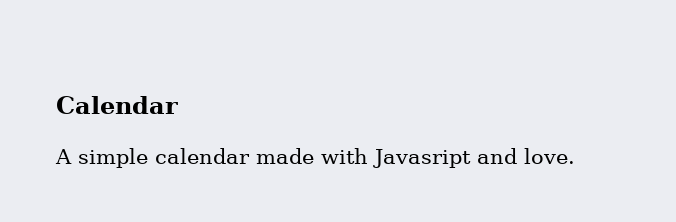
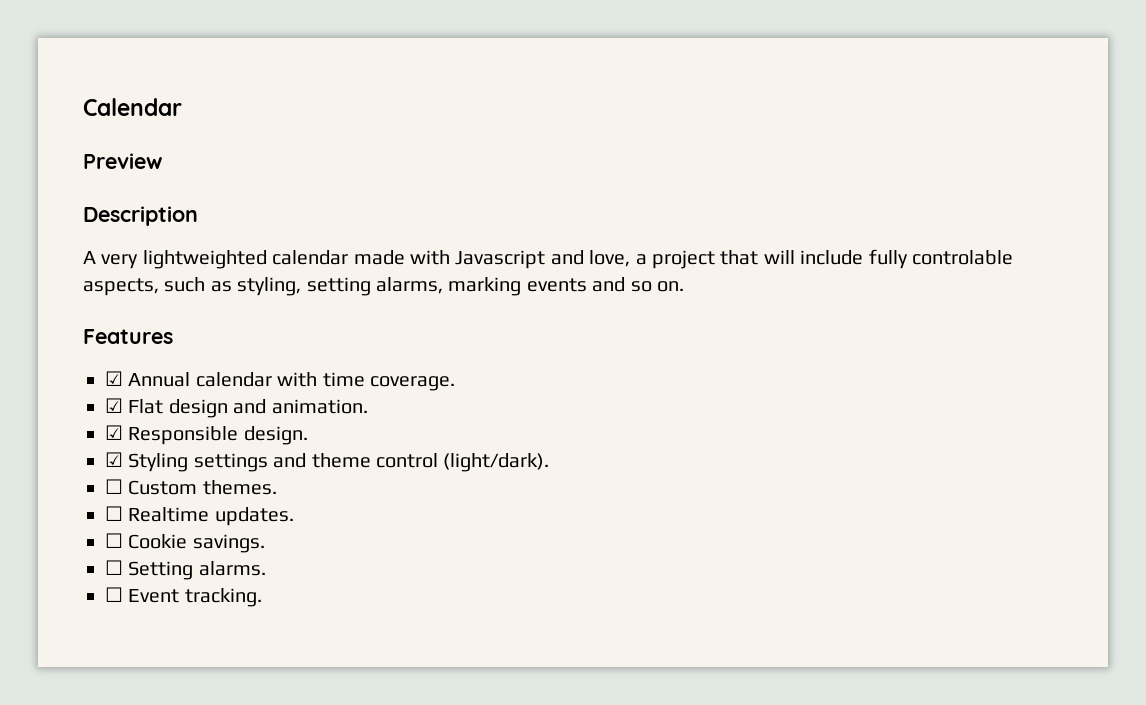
(178, 105) none -> [83,153,163,169] [83,206,198,226] // Preview // Description
[78,148,148,168] simple -> [101,250,267,269] very lightweighted
[373,148,575,168] Javasript and love. -> [455,249,1013,269] [83,277,684,296] [83,329,173,344] [105,371,455,391] [105,398,368,418] [105,425,308,445] [105,452,550,472] [105,479,277,495] [105,506,294,526] [105,533,265,553] [105,560,266,580] [105,587,262,607] Javascript and love, a project that will include fully controlable aspects, such as styling, setting alarms, marking events and so on. // Features // ☑ Annual calendar with time coverage. // ☑ Flat design and animation. // ☑ Responsible design. // ☑ Styling settings and theme control (light/dark). // ☐ Custom themes. // ☐ Realtime updates. // ☐ Cookie savings. // ☐ Setting alarms. // ☐ Event tracking.

